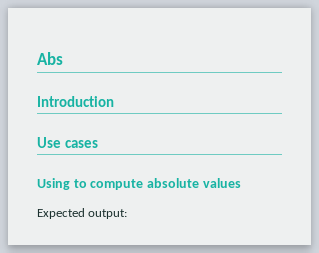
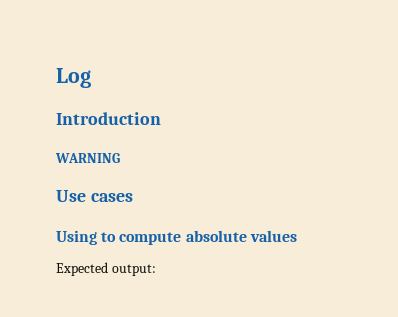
[37,52,63,65] Abs -> [56,68,91,88] Log
(114, 101) none -> [55,153,120,163] // WARNING

